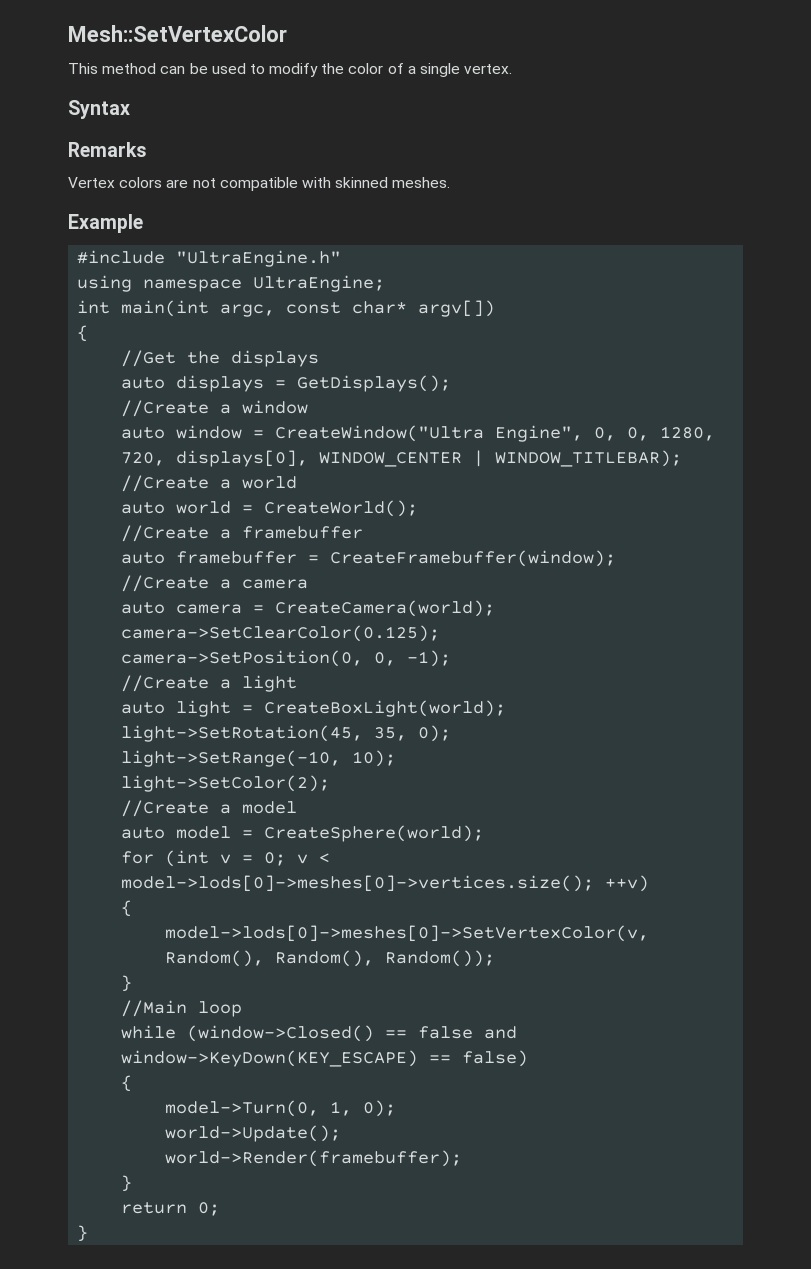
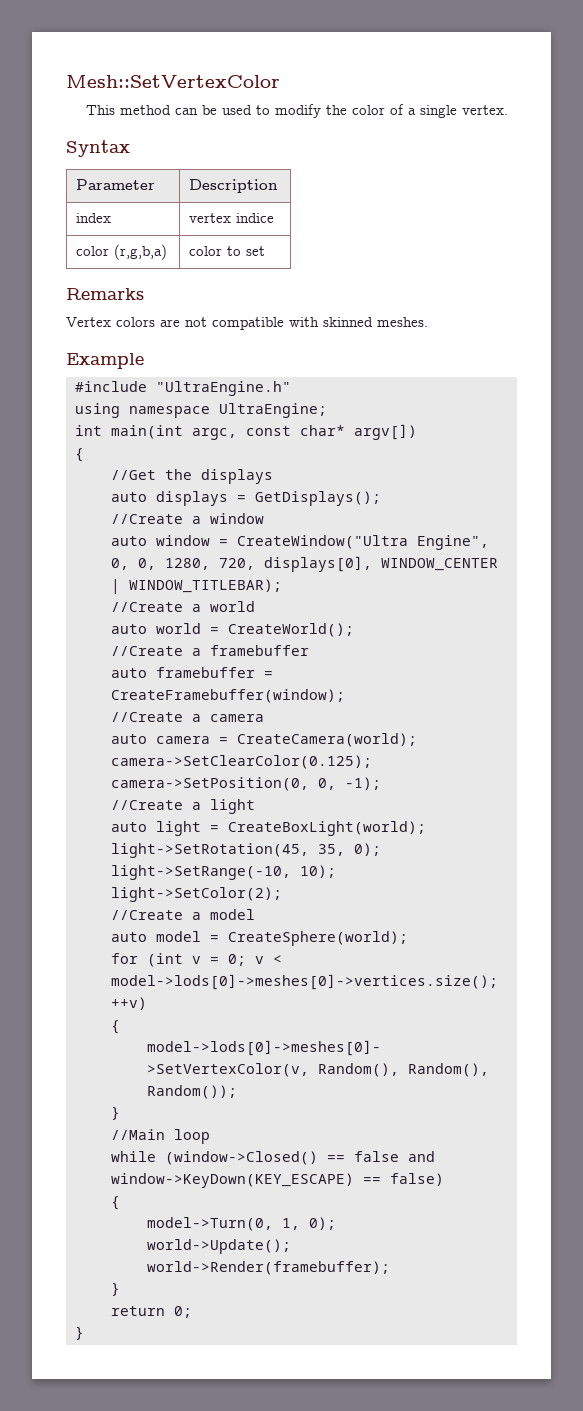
(130, 109) none -> [76,179,156,190] [189,179,279,193] [76,213,112,223] [189,213,275,223] [76,244,168,260] [189,246,266,256] // Parameter | Description // index | vertex indice // color (r,g,b,a) | color to set

